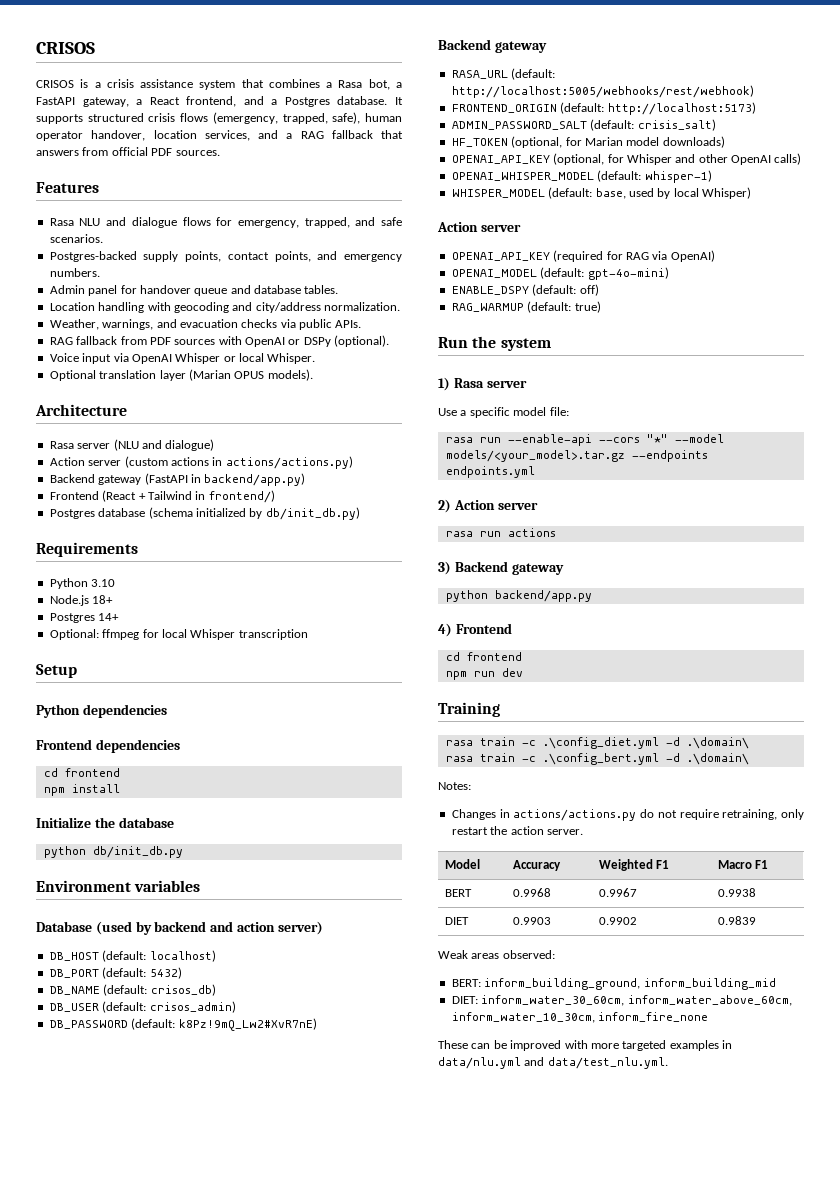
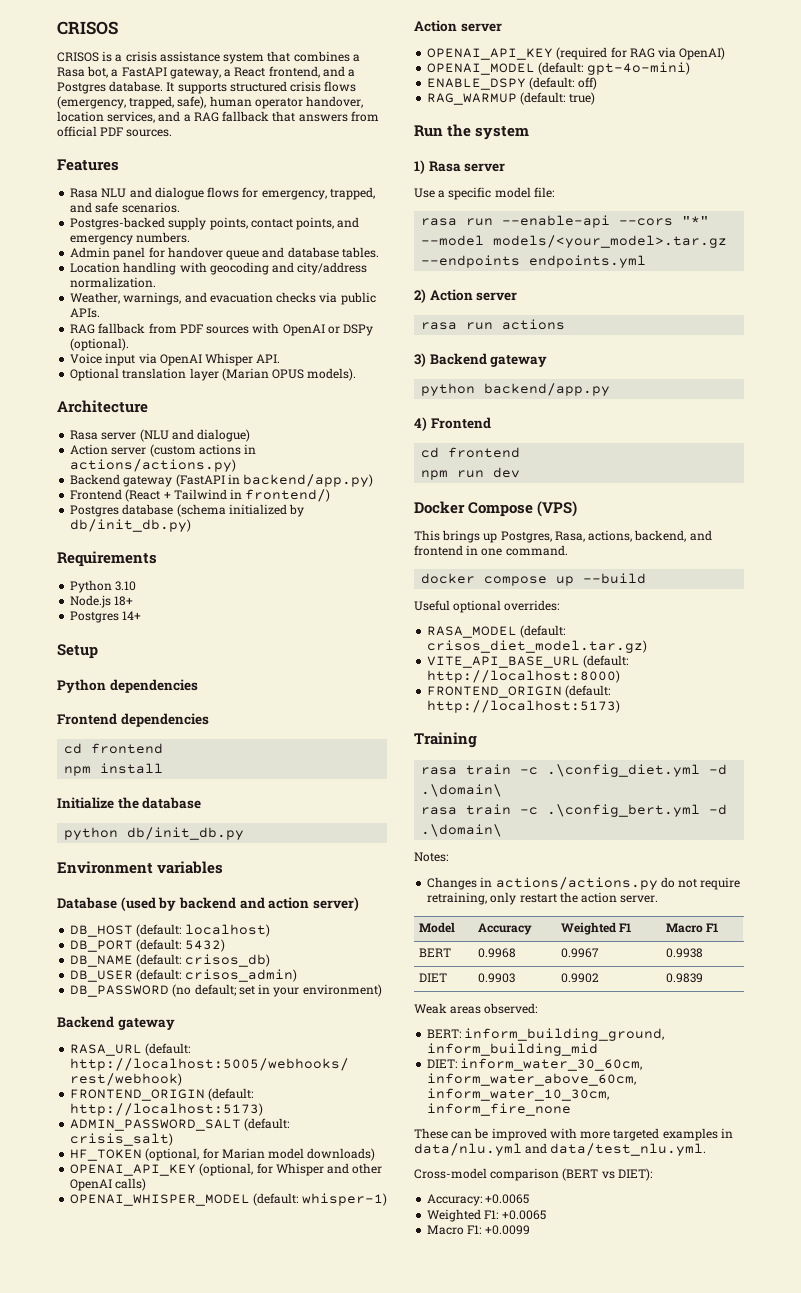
[223,353,316,364] or local Whisper. -> [256,354,281,363] API.
[49,629,308,640] // Optional: ffmpeg for local Whisper transcription -> (142, 615) none
[131,1018,317,1031] (default: k8Pz!9mQ_Lw2#XvR7nE) -> [172,984,382,997] (no default; set in your environment)
[451,187,751,199] // WHISPER_MODEL (default: base, used by local Whisper) -> (387, 1199) none
(523, 672) none -> [414,501,578,517] [414,530,712,543] [414,545,568,556] [421,573,647,586] [414,600,560,613] [427,625,566,638] [427,640,648,653] [427,655,629,668] [427,670,621,683] [427,685,611,698] [427,700,621,713] // Docker Compose (VPS) // This brings up Postgres, Rasa, actions, backend, and frontend in one command. // docker compose up --build // Useful optional overrides: // RASA_MODEL (default: crisos_diet_model.tar.gz) // VITE_API_BASE_URL (default: http://localhost:8000) // FRONTEND_ORIGIN (default: http://localhost:5173)
(668, 1063) none -> [414,1168,652,1181] [427,1194,530,1206] [427,1209,546,1222] [427,1225,530,1235] // Cross-model comparison (BERT vs DIET): // Accuracy: +0.0065 // Weighted F1: +0.0065 // Macro F1: +0.0099

